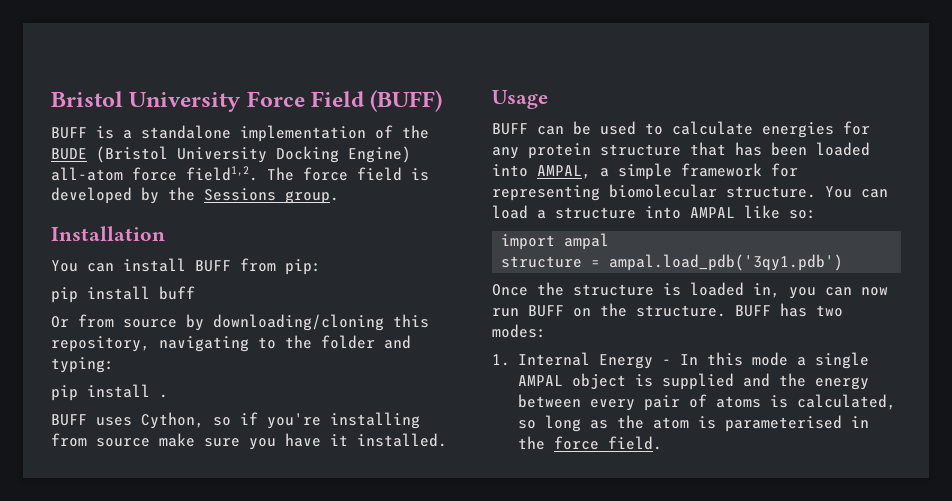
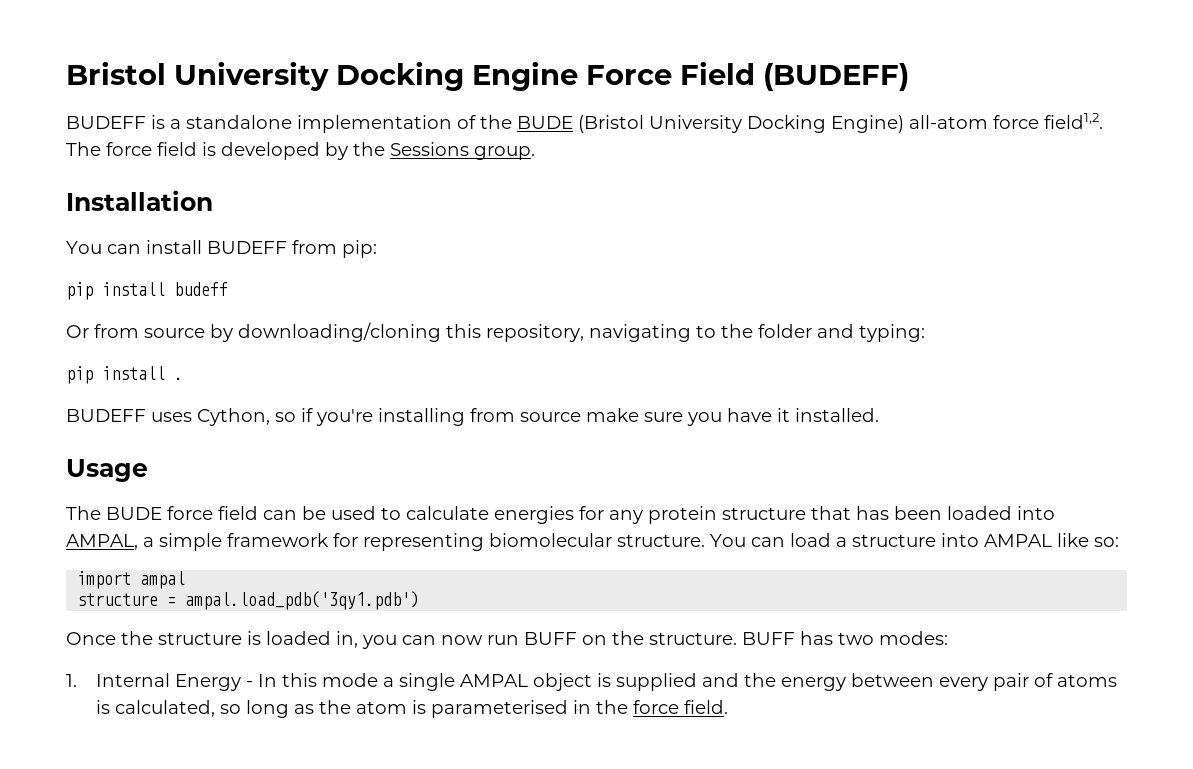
[246,90,443,112] [51,127,87,139] Force Field (BUFF) // BUFF -> [336,61,909,91] [66,116,146,129] Docking Engine Force Field (BUDEFF) // BUDEFF
[195,260,231,272] BUFF -> [207,241,287,254] BUDEFF
[159,286,195,300] buff -> [174,282,228,296] budeff
[51,414,87,426] BUFF -> [66,409,146,422] BUDEFF
[492,123,528,135] BUFF -> [66,506,258,520] The BUDE force field

